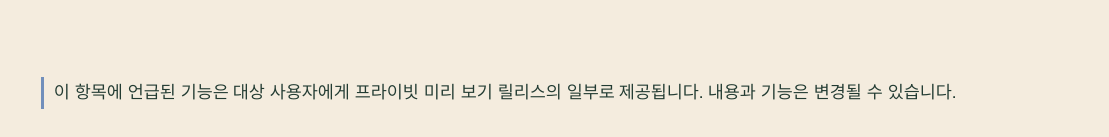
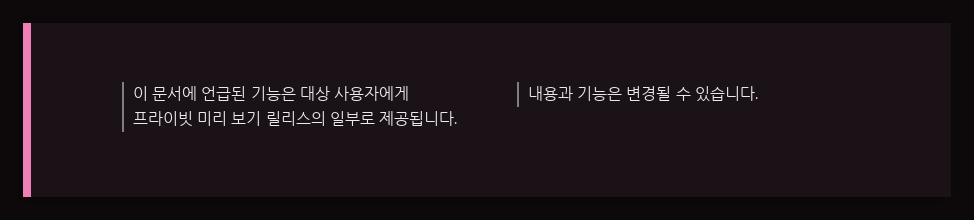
[74,83,123,100] 항목에 -> [152,86,198,101] 문서에

